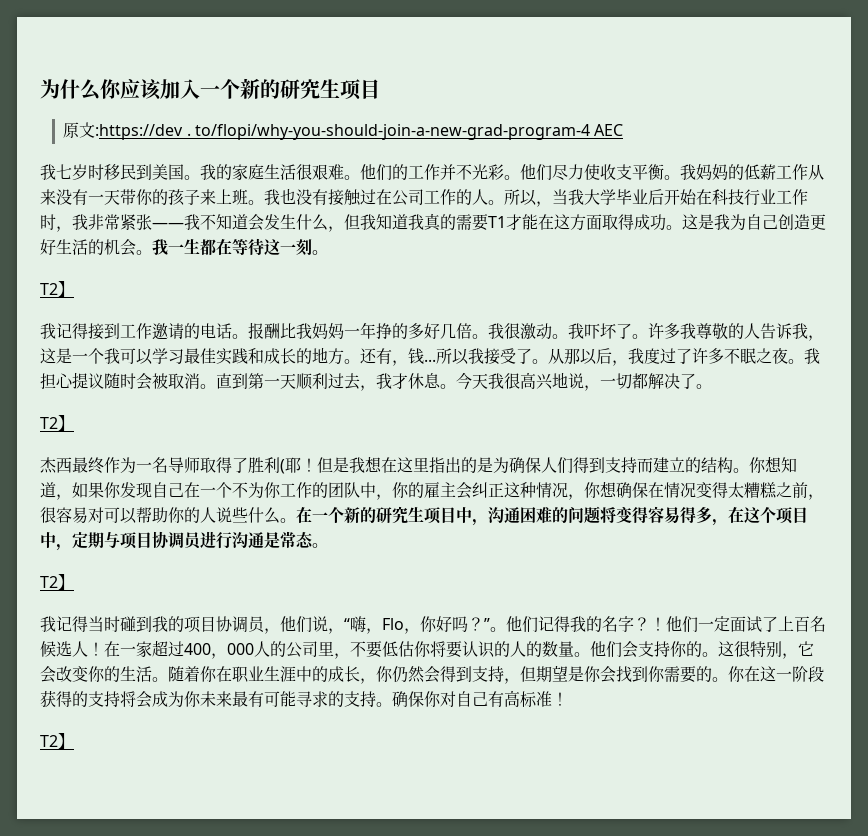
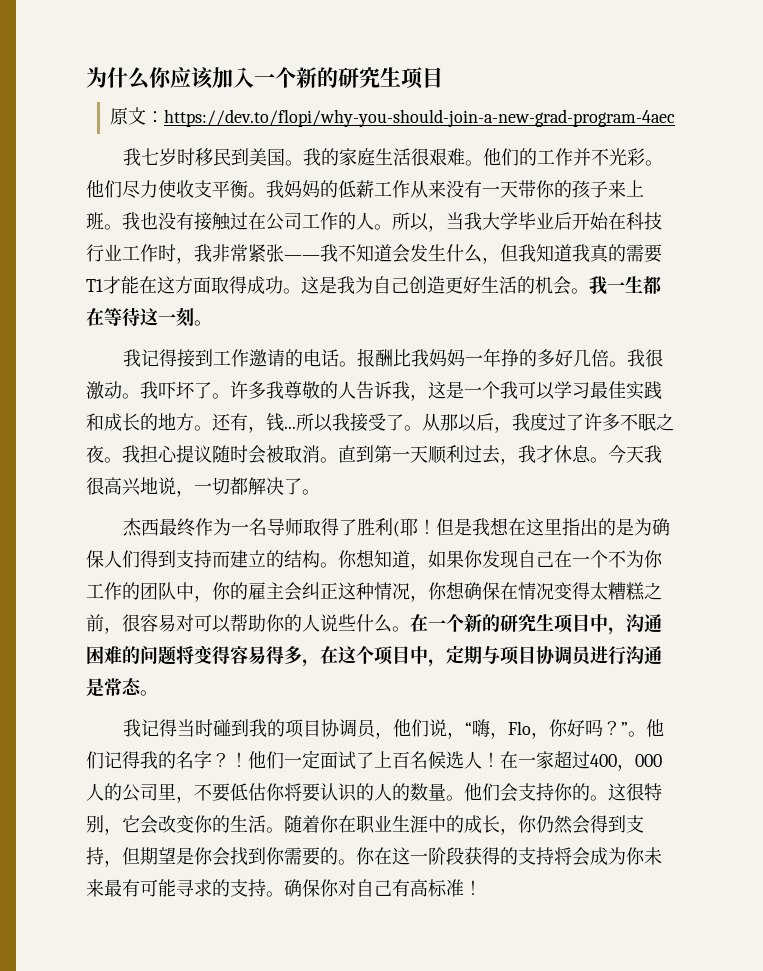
[95,124,624,140] :https://dev . to/flopi/why-you-should-join-a-new-grad-program-4 AEC -> [145,109,675,127] ：https://dev.to/flopi/why-you-should-join-a-new-grad-program-4aec
[40,281,74,297] // T2】 -> (212, 323) none
[40,415,74,431] // T2】 -> (320, 492) none
[40,574,74,590] // T2】 -> (158, 693) none
[40,733,74,749] // T2】 -> (482, 887) none

